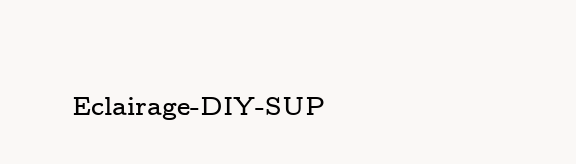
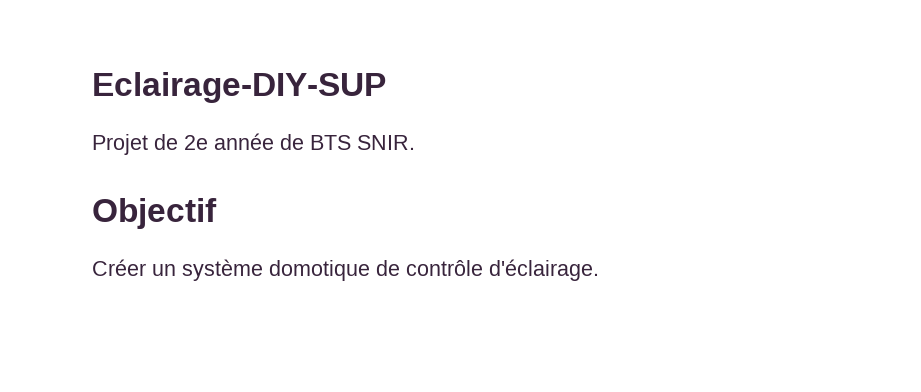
(325, 108) none -> [92,133,415,155] [92,198,217,229] [92,259,599,281] // Projet de 2e année de BTS SNIR. // Objectif // Créer un système domotique de contrôle d'éclairage.

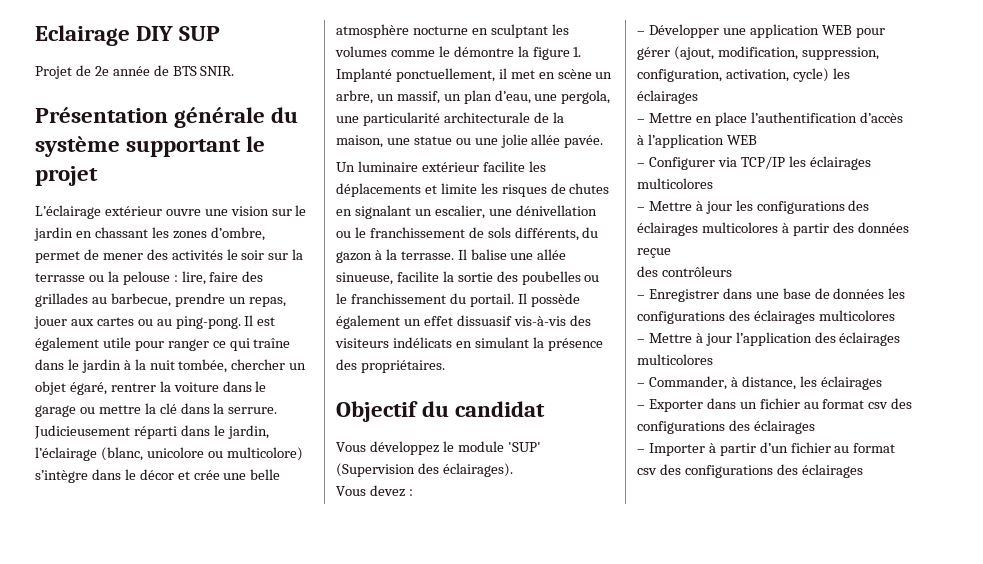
[92,72,386,103] Eclairage-DIY-SUP -> [35,25,221,46] Eclairage DIY SUP
[92,198,217,229] [92,259,599,281] Objectif // Créer un système domotique de contrôle d'éclairage. -> [35,107,299,128] [35,136,266,157] [35,166,98,186] [35,205,307,219] [34,227,265,241] [35,249,304,263] [35,271,264,285] [35,293,286,307] [34,315,276,329] [35,337,291,351] [35,359,307,373] [35,381,267,395] [35,403,278,417] [34,425,269,439] [35,447,303,461] [35,469,281,483] [336,24,569,38] [335,46,582,60] [336,68,613,82] [336,90,611,104] [336,112,564,126] [336,134,604,148] [336,161,546,172] [336,183,610,197] [336,205,597,219] [336,227,599,241] [336,249,567,263] [336,271,600,285] [336,293,580,307] [336,315,591,329] [335,337,603,351] [336,359,445,373] [336,401,546,422] [336,441,541,455] [336,463,513,477] [336,485,413,497] [637,24,885,38] [637,46,879,60] [637,68,850,82] [637,90,698,104] [637,112,903,126] [637,134,757,148] [637,156,871,170] [637,178,713,189] [637,200,870,214] [637,222,909,236] [637,248,671,258] [637,266,732,277] [637,288,906,302] [637,310,895,324] [637,332,901,346] [637,354,713,365] [637,376,882,390] [637,398,913,412] [637,420,815,434] [637,442,896,456] [637,464,863,478] Présentation générale du système supportant le projet // L’éclairage extérieur ouvre une vision sur le jardin en chassant les zones d’ombre, permet de mener des activités le soir sur la terrasse ou la pelouse : lire, faire des grillades au barbecue, prendre un repas, jouer aux cartes ou au ping-pong. Il est également utile pour ranger ce qui traîne dans le jardin à la nuit tombée, chercher un objet égaré, rentrer la voiture dans le garage ou mettre la clé dans la serrure. Judicieusement réparti dans le jardin, l’éclairage (blanc, unicolore ou multicolore) s’intègre dans le décor et crée une belle atmosphère nocturne en sculptant les volumes comme le démontre la figure 1. Implanté ponctuellement, il met en scène un arbre, un massif, un plan d’eau, une pergola, une particularité architecturale de la maison, une statue ou une jolie allée pavée. // Un luminaire extérieur facilite les déplacements et limite les risques de chutes en signalant un escalier, une dénivellation ou le franchissement de sols différents, du gazon à la terrasse. Il balise une allée sinueuse, facilite la sortie des poubelles ou le franchissement du portail. Il possède également un effet dissuasif vis-à-vis des visiteurs indélicats en simulant la présence des propriétaires. // Objectif du candidat // Vous développez le module 'SUP' (Supervision des éclairages). // Vous devez : // – Développer une application WEB pour gérer (ajout, modification, suppression, configuration, activation, cycle) les éclairages // – Mettre en place l’authentification d’accès à l’application WEB // – Configurer via TCP/IP les éclairages multicolores // – Mettre à jour les configurations des éclairages multicolores à partir des données reçue // des contrôleurs // – Enregistrer dans une base de données les configurations des éclairages multicolores // – Mettre à jour l’application des éclairages multicolores // – Commander, à distance, les éclairages // – Exporter dans un fichier au format csv des configurations des éclairages // – Importer à partir d’un fichier au format csv des configurations des éclairages

